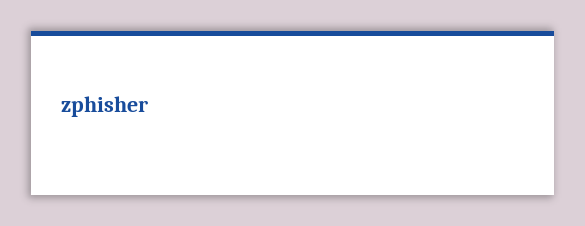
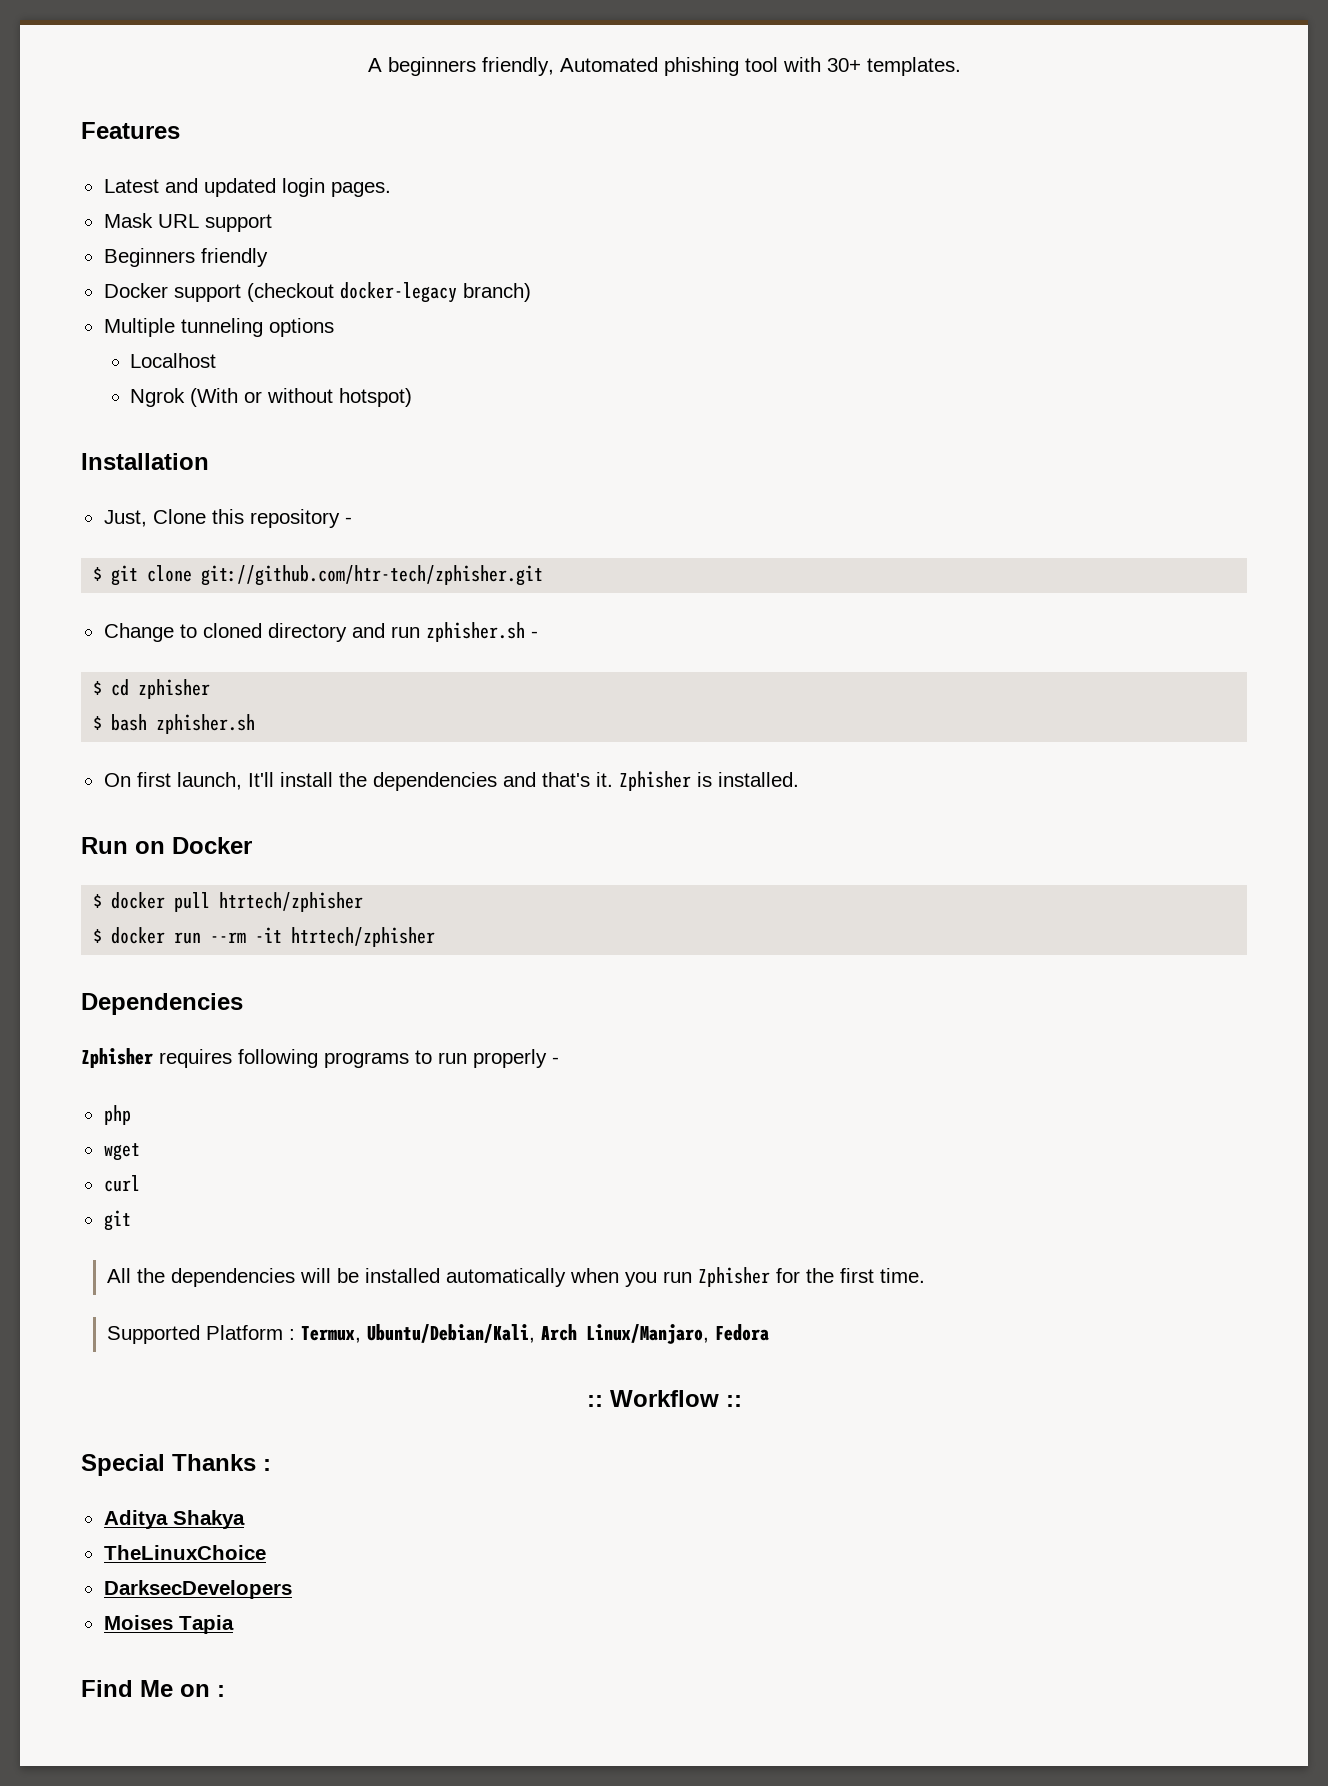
[61,96,148,117] zphisher -> [367,57,961,76] [81,122,180,139] [103,178,391,197] [103,213,272,232] [103,248,268,267] [103,282,531,303] [103,318,334,337] [129,353,216,368] [129,388,412,407] [81,453,209,470] [103,509,352,528] [93,565,544,586] [103,622,538,642] [93,679,211,699] [93,714,256,734] [103,771,799,791] [81,837,252,854] [93,892,364,912] [93,927,436,947] [81,993,243,1015] [81,1048,559,1068] [103,1105,131,1125] [103,1143,140,1161] [103,1175,140,1192] [103,1210,131,1231] [107,1267,926,1287] [107,1324,770,1344] [586,1390,742,1407] [81,1454,271,1476] [103,1510,245,1529] [103,1545,266,1560] [103,1580,292,1599] [103,1615,234,1634] [81,1680,225,1697] A beginners friendly, Automated phishing tool with 30+ templates. // Features // Latest and updated login pages. // Mask URL support // Beginners friendly // Docker support (checkout docker-legacy branch) // Multiple tunneling options // Localhost // Ngrok (With or without hotspot) // Installation // Just, Clone this repository - // $ git clone git://github.com/htr-tech/zphisher.git // Change to cloned directory and run zphisher.sh - // $ cd zphisher // $ bash zphisher.sh // On first launch, It'll install the dependencies and that's it. Zphisher is installed. // Run on Docker // $ docker pull htrtech/zphisher // $ docker run --rm -it htrtech/zphisher // Dependencies // Zphisher requires following programs to run properly - // php // wget // curl // git // All the dependencies will be installed automatically when you run Zphisher for the first time. // Supported Platform : Termux, Ubuntu/Debian/Kali, Arch Linux/Manjaro, Fedora // :: Workflow :: // Special Thanks : // Aditya Shakya // TheLinuxChoice // DarksecDevelopers // Moises Tapia // Find Me on :

